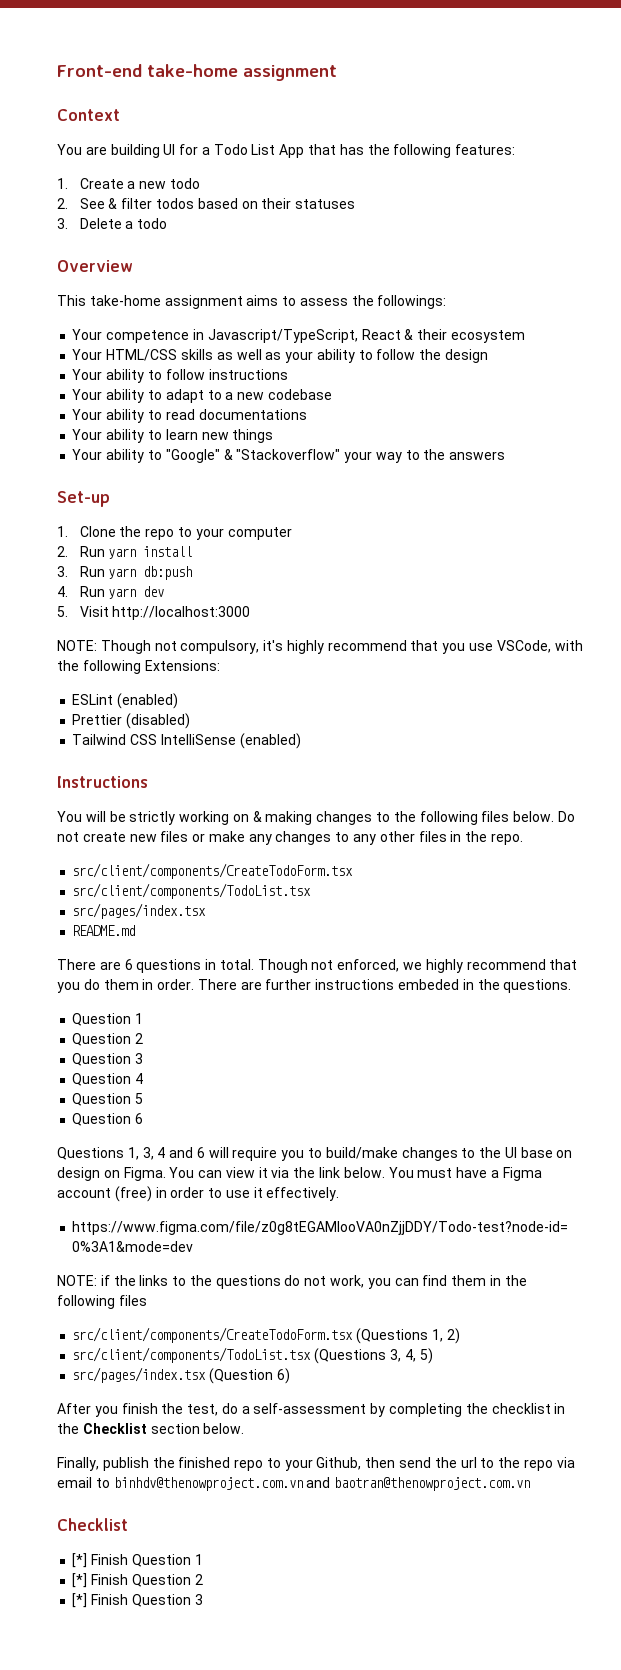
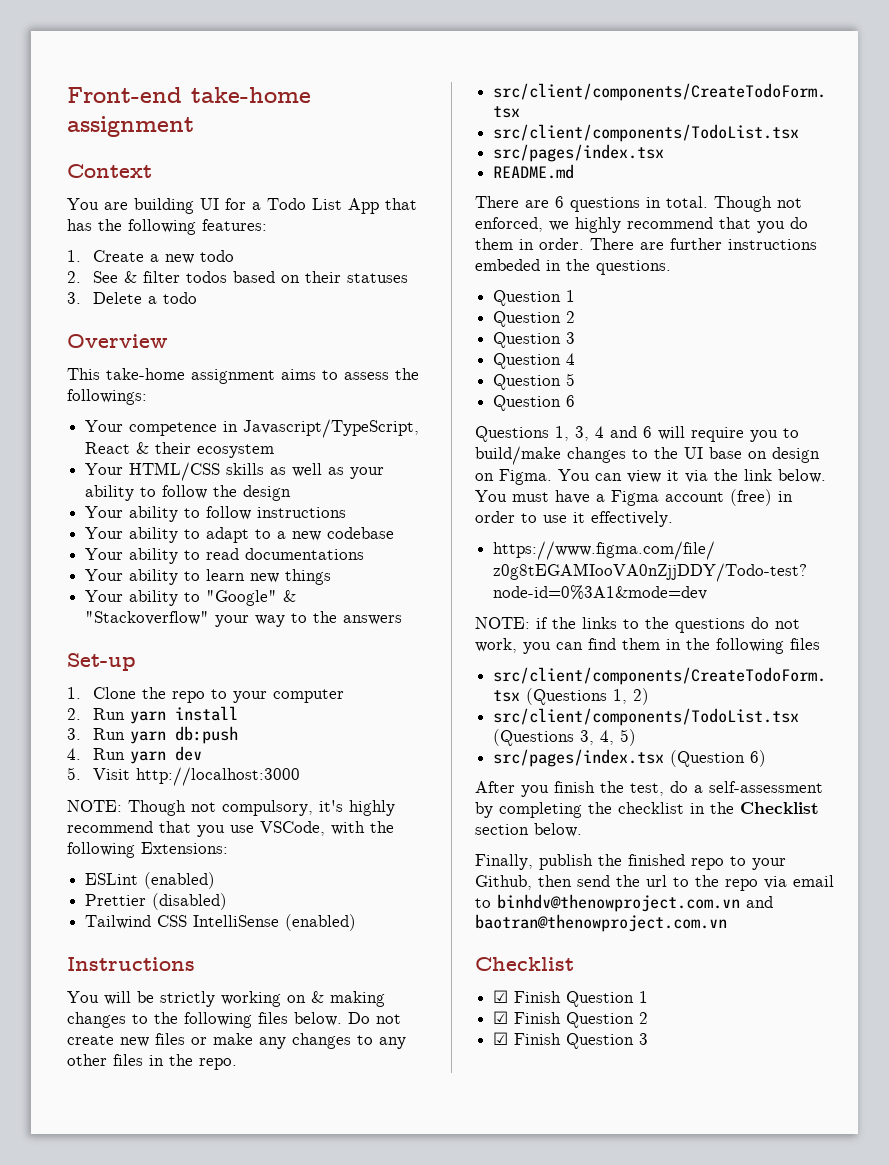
[72,1553,88,1568] [*] -> [493,990,509,1003] ☑
[72,1573,88,1588] [*] -> [493,1011,509,1024] ☑
[72,1593,88,1608] [*] -> [493,1032,509,1045] ☑

